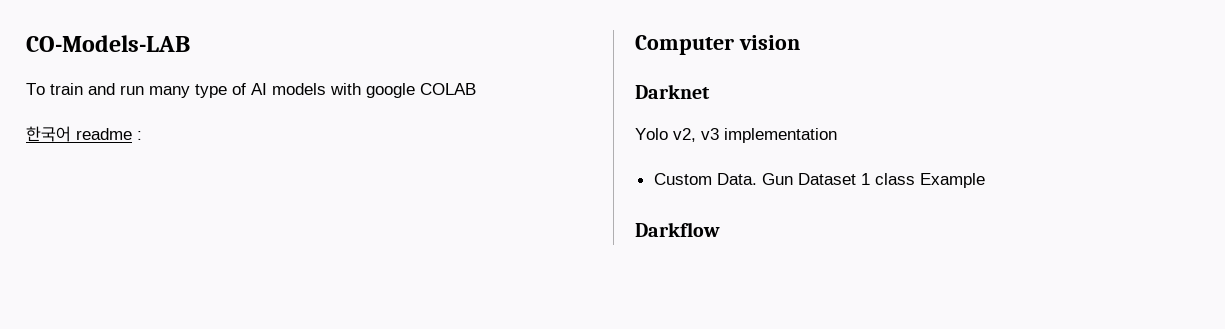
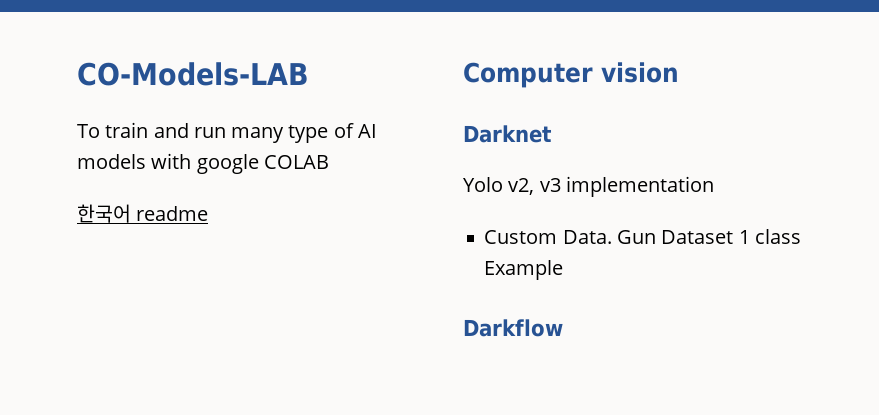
[137,131,142,140] : -> (209, 213) none

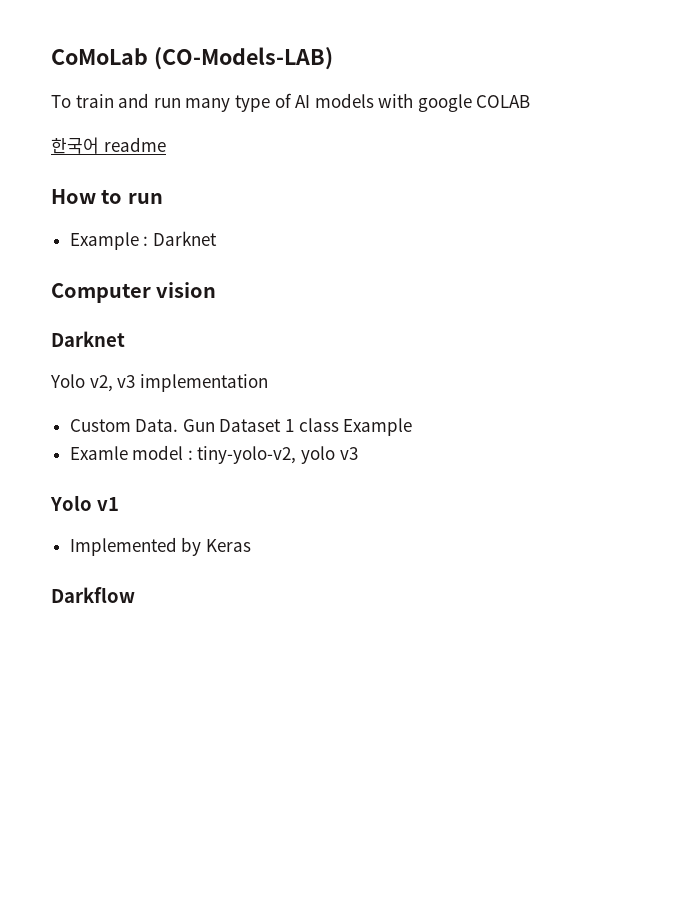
[77,62,309,86] CO-Models-LAB -> [51,47,333,70] CoMoLab (CO-Models-LAB)
(209, 213) none -> [51,189,163,204] [69,231,217,250] // How to run // Example : Darknet
(564, 270) none -> [69,445,358,464] [50,495,119,511] [69,537,251,556] // Examle model : tiny-yolo-v2, yolo v3 // Yolo v1 // Implemented by Keras

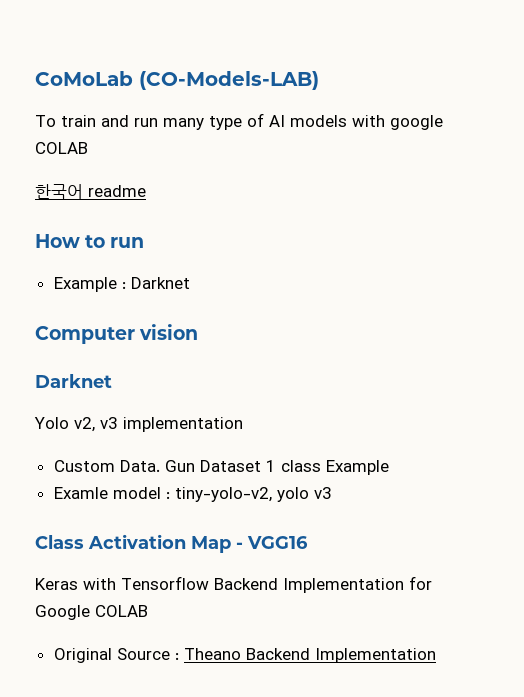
[50,495,119,511] [69,537,251,556] [51,587,135,603] Yolo v1 // Implemented by Keras // Darkflow -> [35,534,308,553] [35,576,432,593] [35,605,148,620] [53,648,436,663] Class Activation Map - VGG16 // Keras with Tensorflow Backend Implementation for Google COLAB // Original Source : Theano Backend Implementation

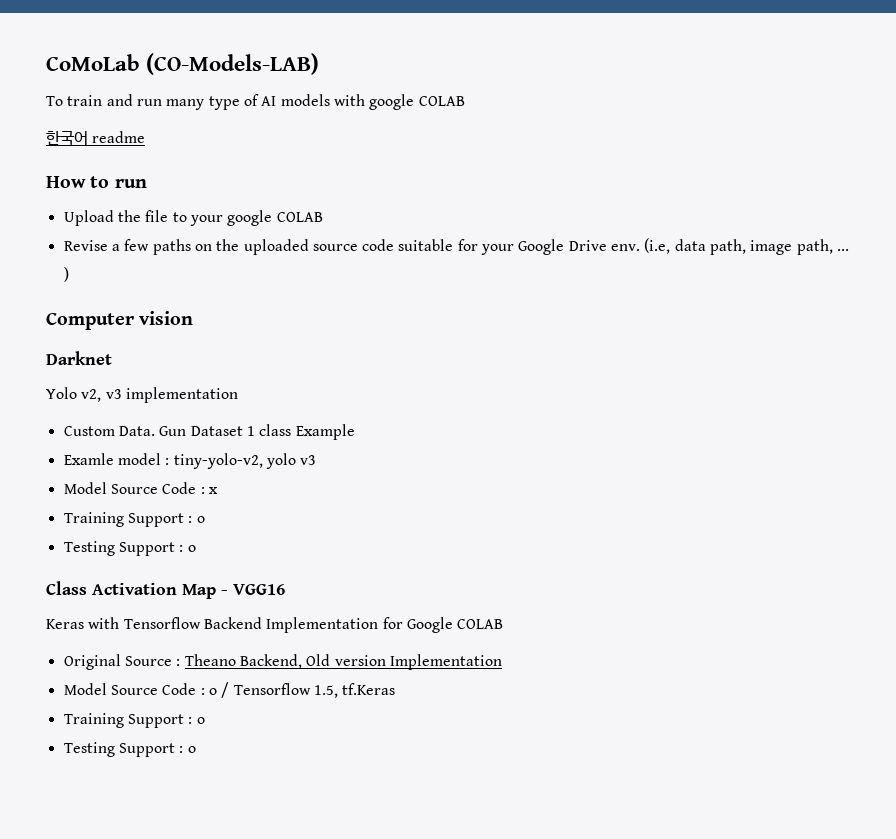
[53,277,190,292] Example : Darknet -> [63,210,323,226] [63,238,850,255] [63,267,69,282] Upload the file to your google COLAB // Revise a few paths on the uploaded source code suitable for your Google Drive env. (i.e, data path, image path, ... )
(332, 493) none -> [63,482,218,494] [63,512,205,527] [63,541,196,556] // Model Source Code : x // Training Support : o // Testing Support : o
[245,648,436,663] Backend Implementation -> [239,654,502,670] [63,682,396,698] [63,713,205,728] [63,742,196,757] Backend, Old version Implementation // Model Source Code : o / Tensorflow 1.5, tf.Keras // Training Support : o // Testing Support : o

